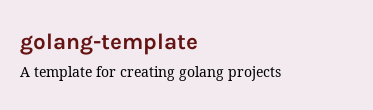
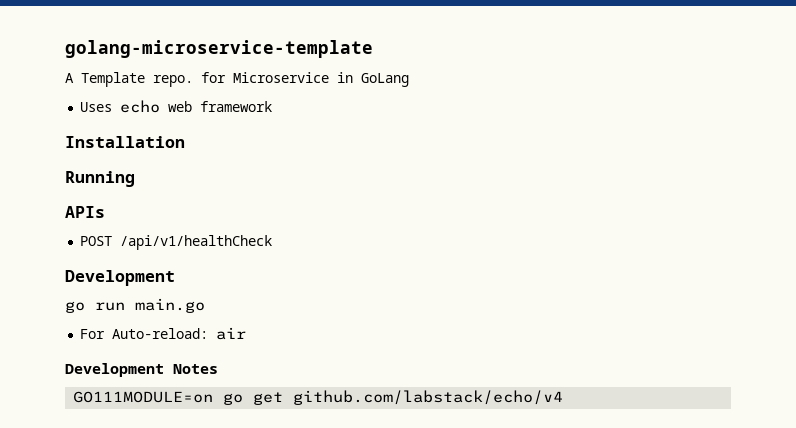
[20,33,198,55] golang-template -> [65,40,373,58] golang-microservice-template
[34,66,281,81] template for creating golang projects -> [81,72,409,87] [80,100,273,113] [65,136,185,148] [65,171,135,187] [65,206,105,218] [80,235,273,250] [65,270,175,286] [65,298,205,313] [80,327,247,340] [65,363,218,377] [73,390,564,405] Template repo. for Microservice in GoLang // Uses echo web framework // Installation // Running // APIs // POST /api/v1/healthCheck // Development // go run main.go // For Auto-reload: air // Development Notes // GO111MODULE=on go get github.com/labstack/echo/v4

